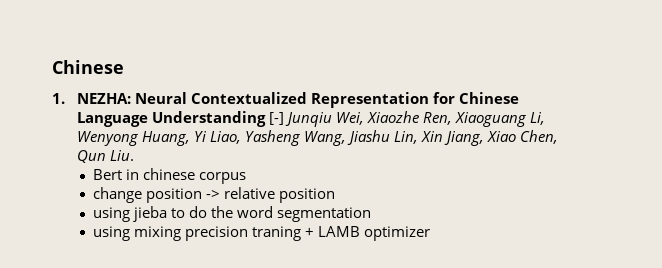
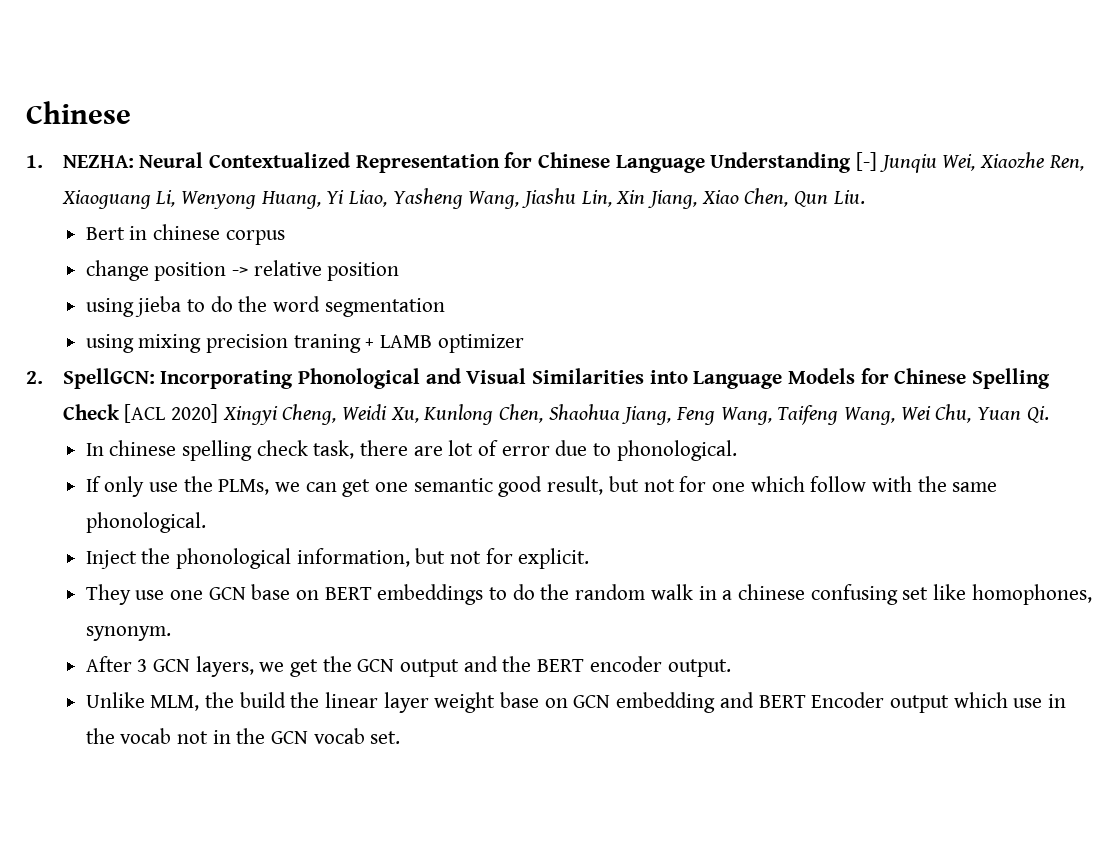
(431, 233) none -> [26,368,1051,389] [62,404,1049,425] [85,440,737,461] [85,476,998,497] [85,512,206,533] [85,548,590,569] [85,584,1092,605] [85,626,171,641] [85,656,731,677] [85,692,1066,713] [85,728,401,744] // 2. SpellGCN: Incorporating Phonological and Visual Similarities into Language Models for Chinese Spelling Check [ACL 2020] Xingyi Cheng, Weidi Xu, Kunlong Chen, Shaohua Jiang, Feng Wang, Taifeng Wang, Wei Chu, Yuan Qi. // In chinese spelling check task, there are lot of error due to phonological. // If only use the PLMs, we can get one semantic good result, but not for one which follow with the same phonological. // Inject the phonological information, but not for explicit. // They use one GCN base on BERT embeddings to do the random walk in a chinese confusing set like homophones, synonym. // After 3 GCN layers, we get the GCN output and the BERT encoder output. // Unlike MLM, the build the linear layer weight base on GCN embedding and BERT Encoder output which use in the vocab not in the GCN vocab set.

